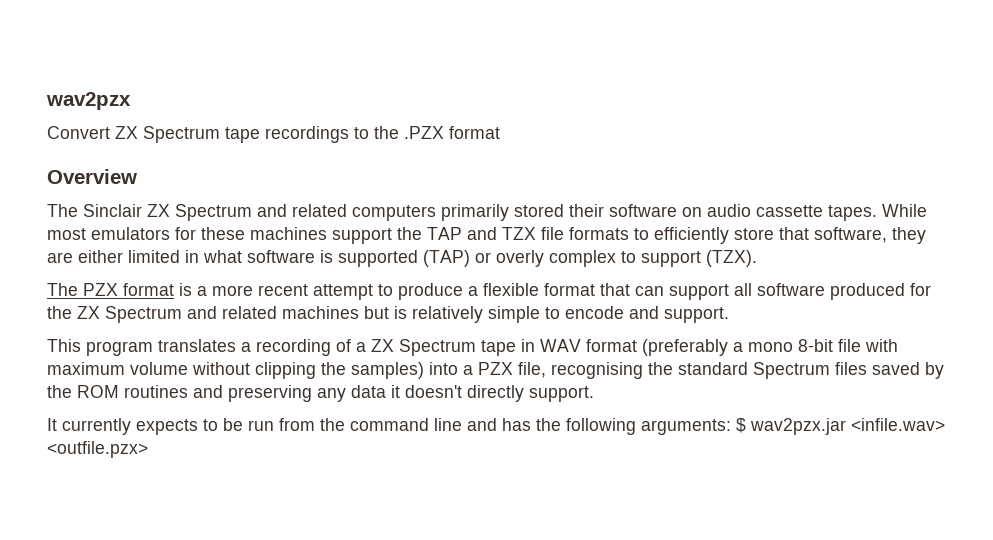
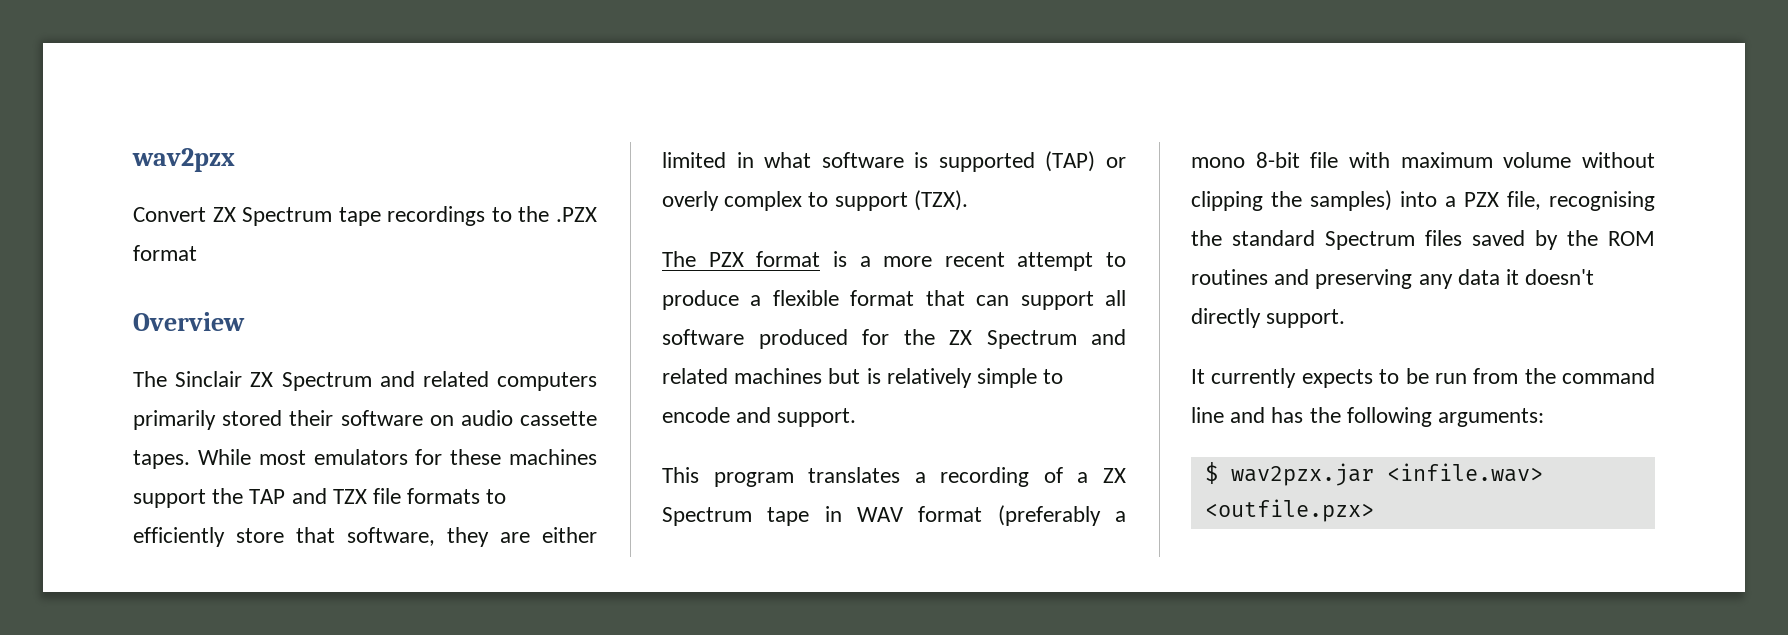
(731, 427) none -> (1545, 417) //

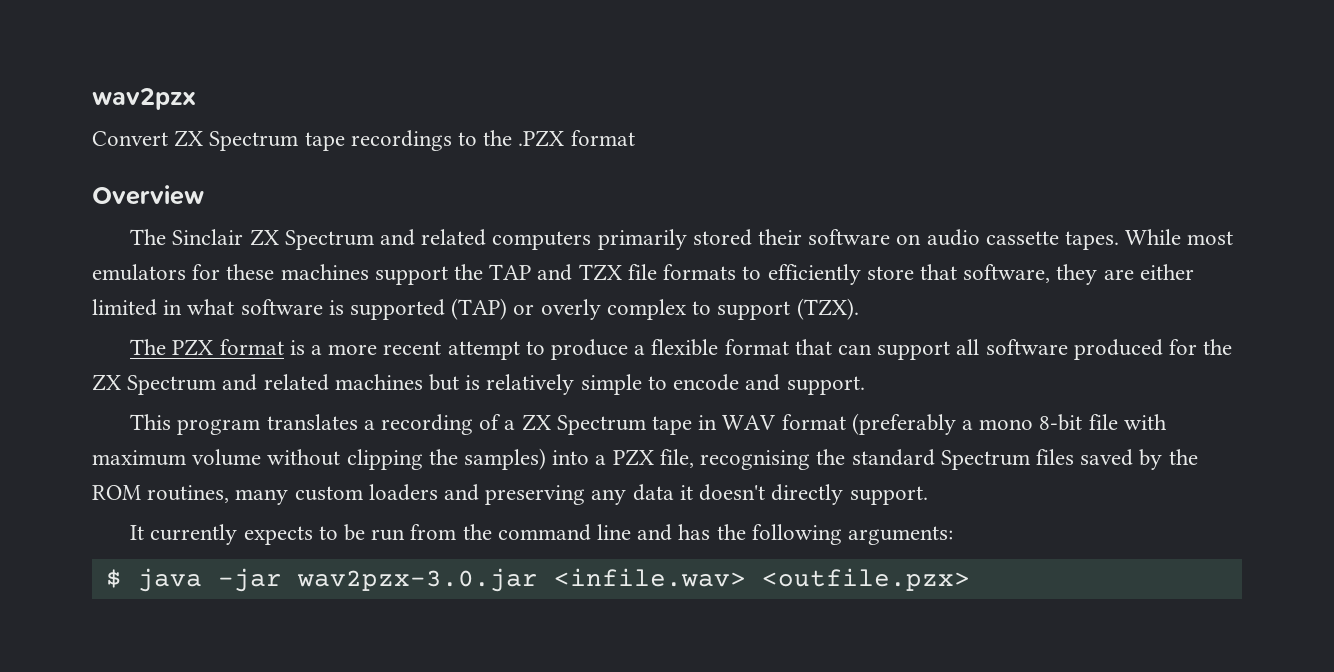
[1191,269,1268,285] routines -> [147,484,438,505] routines, many custom loaders
[1230,463,1374,486] wav2pzx.jar -> [137,568,538,592] java -jar wav2pzx-3.0.jar

